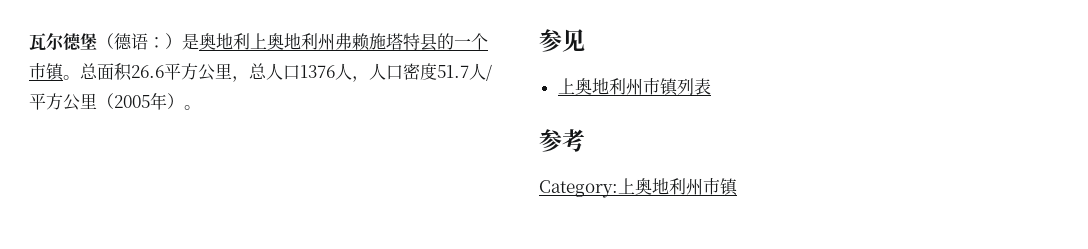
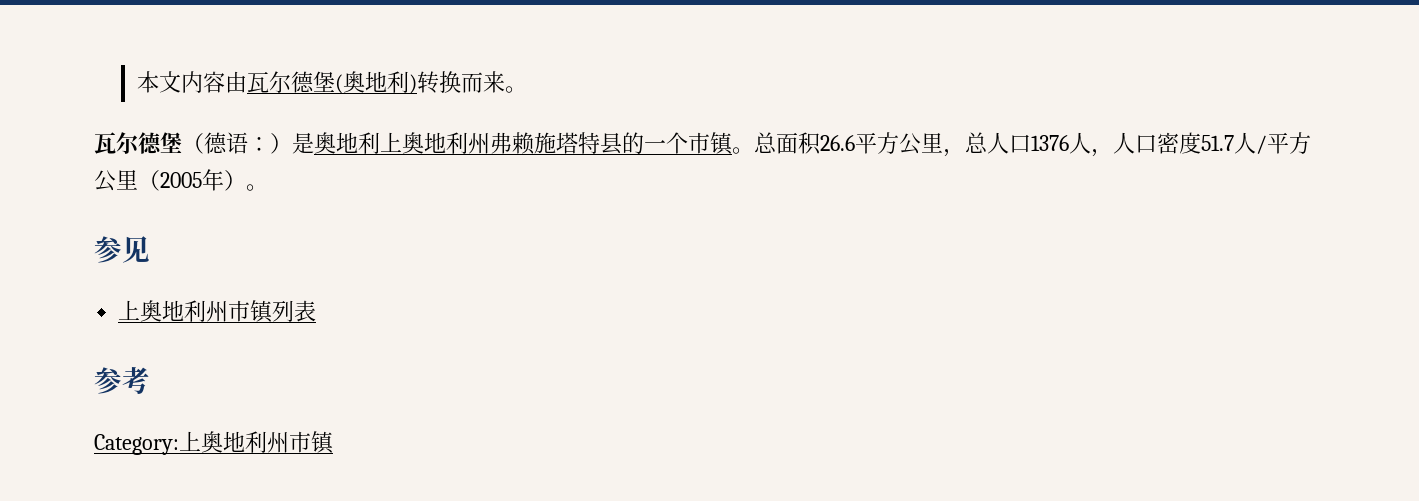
(29, 42) none -> [136,71,527,94] 本文内容由瓦尔德堡(奥地利)转换而来。 //

